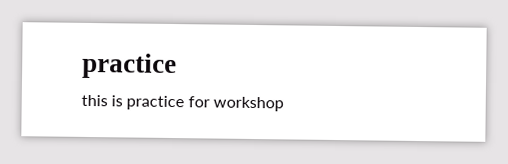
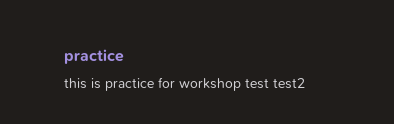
(284, 104) none -> [245,78,305,89] test test2

